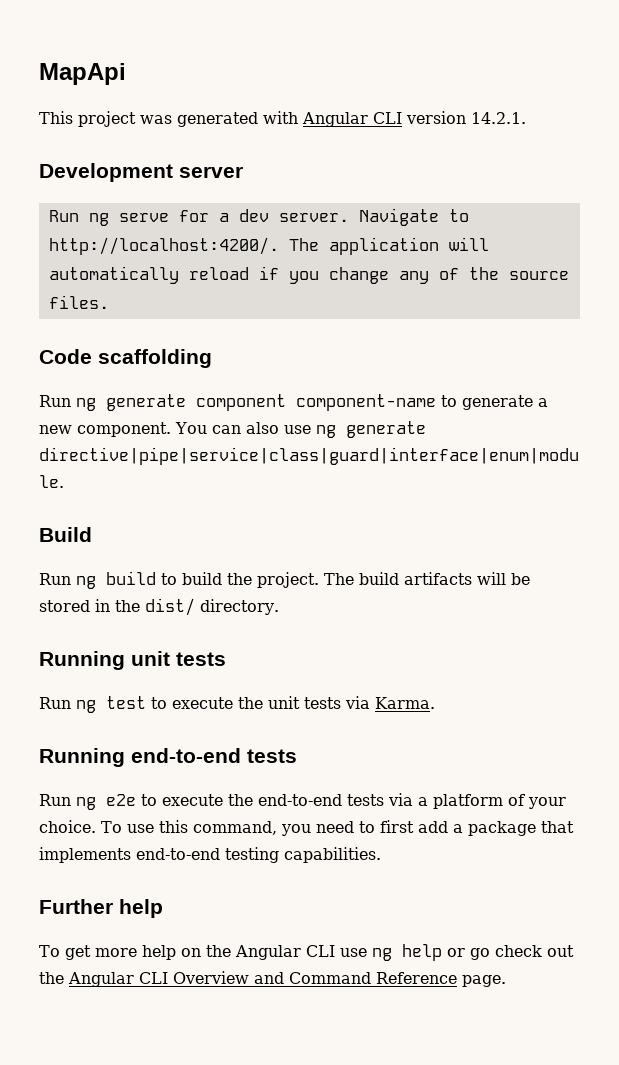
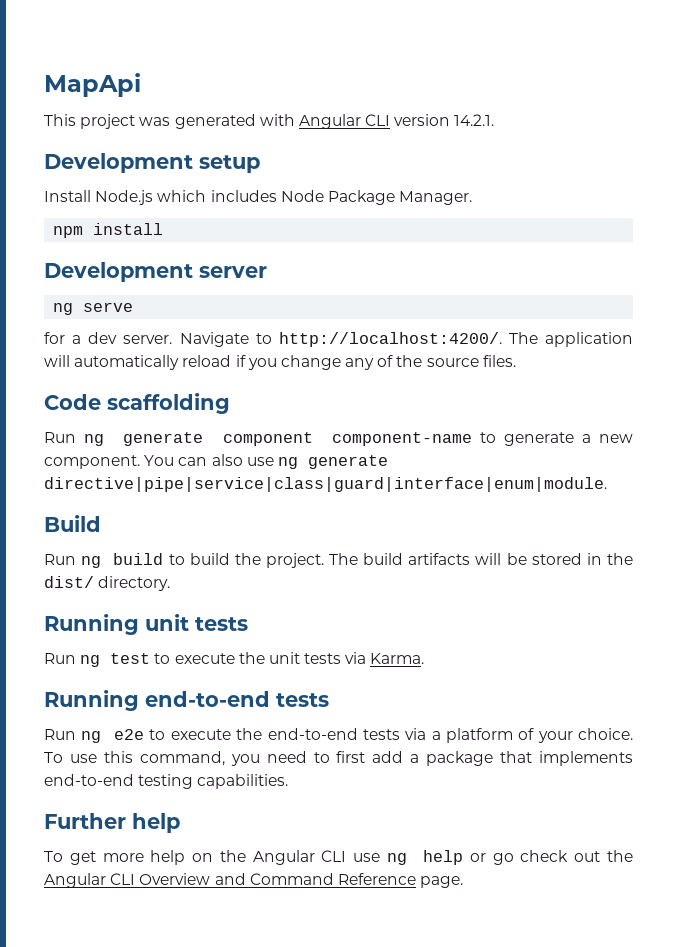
(526, 118) none -> [44,153,260,173] [44,190,473,205] [53,223,164,238] // Development setup // Install Node.js which includes Node Package Manager. // npm install
[48,210,79,222] Run -> (267, 272) none
(169, 217) none -> (134, 307) //

